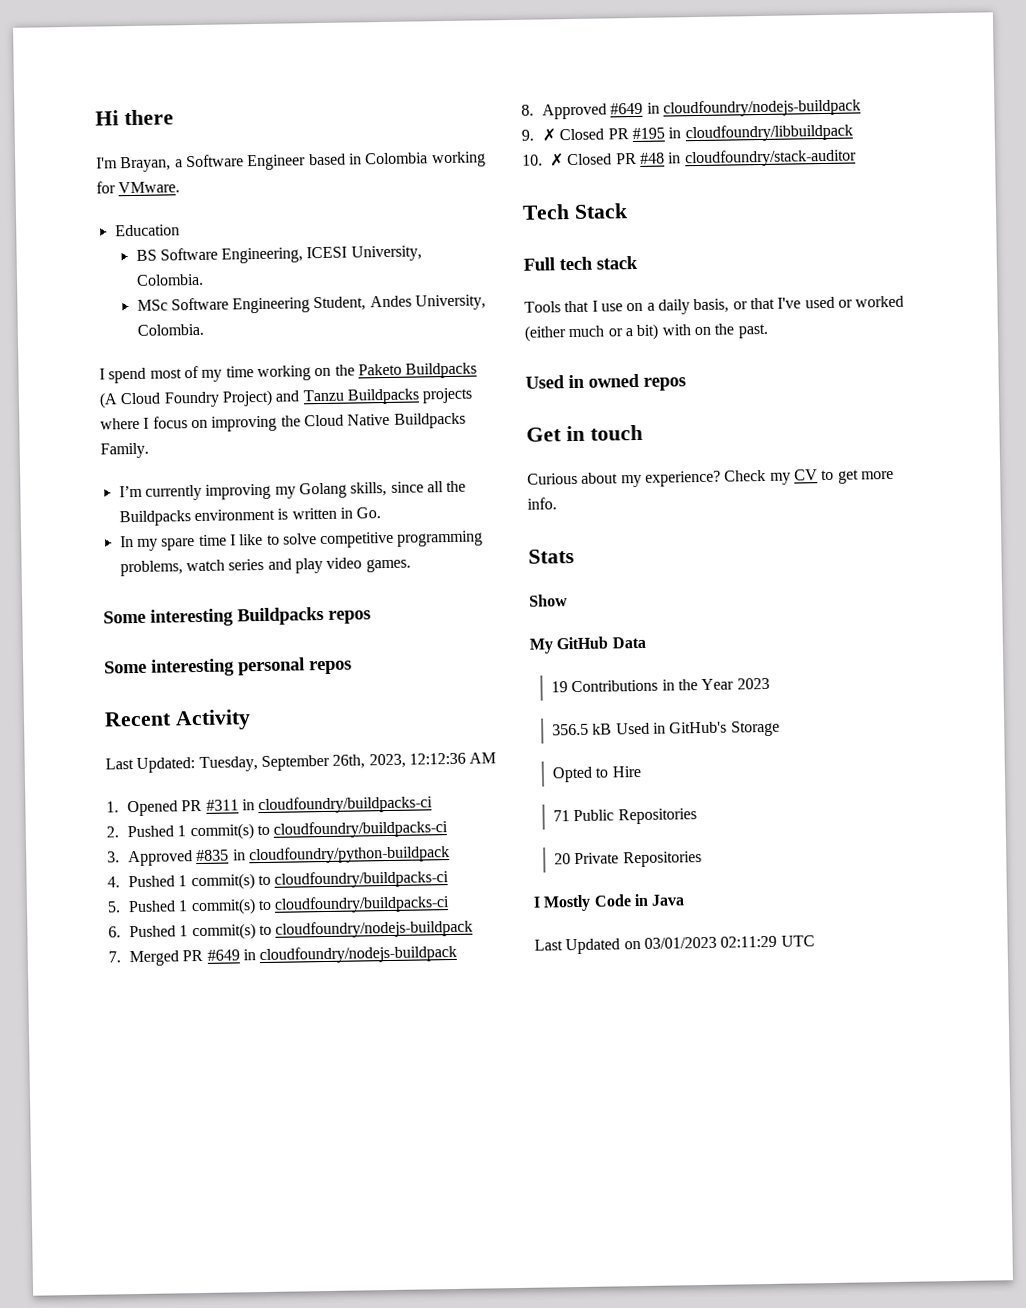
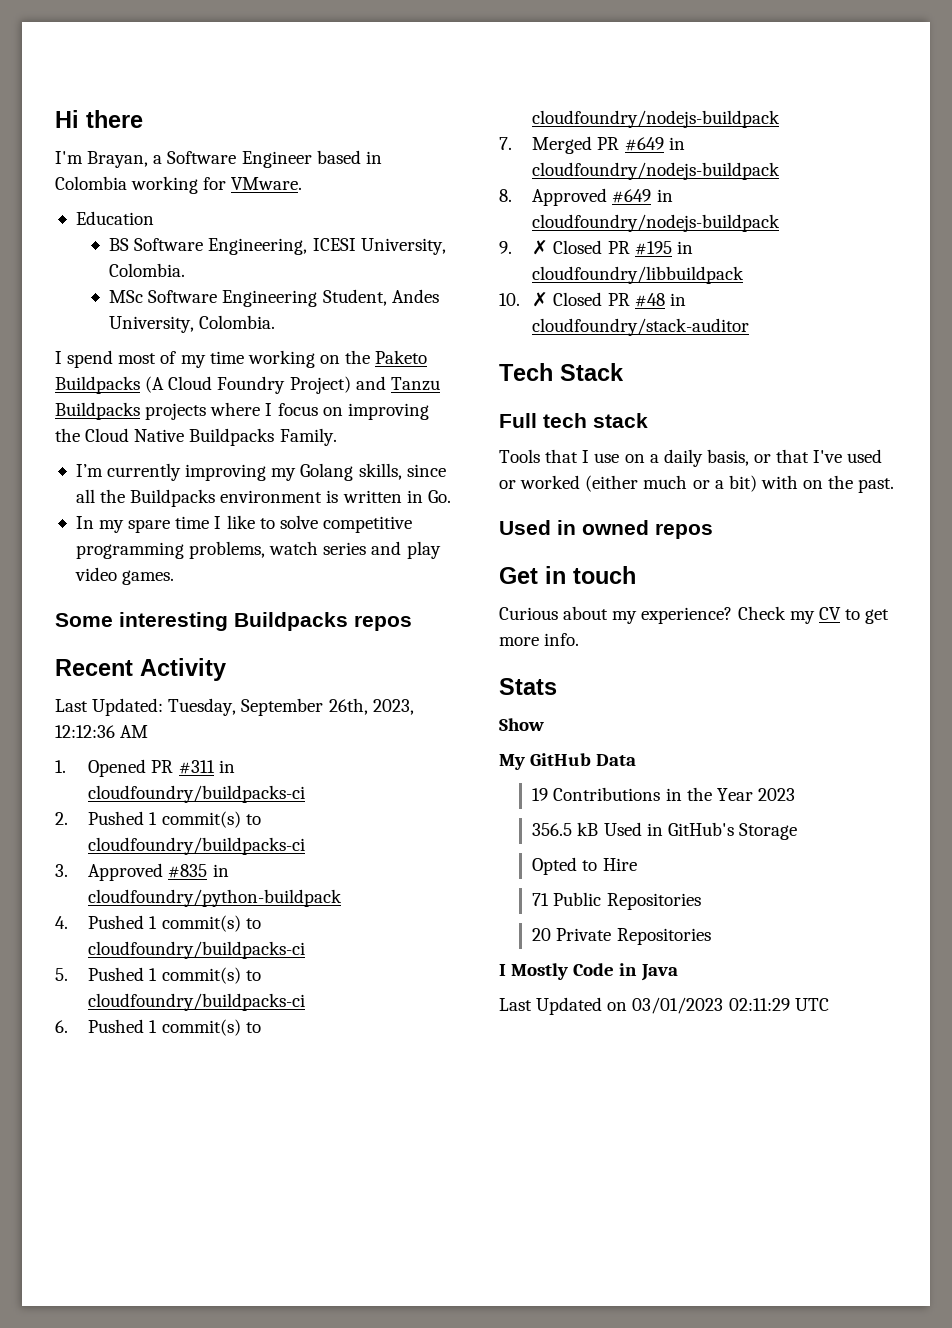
[104,657,352,677] // Some interesting personal repos -> (412, 623) none

